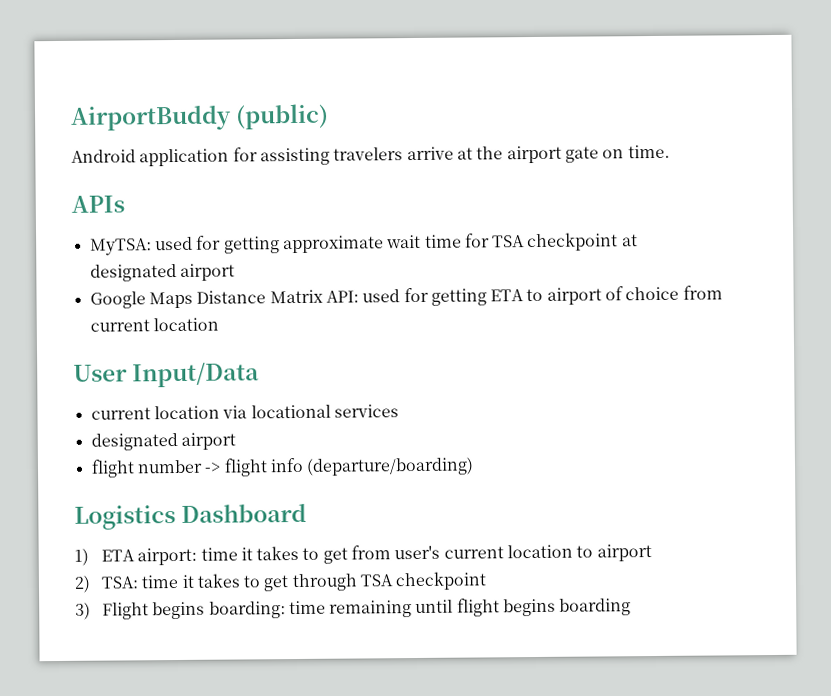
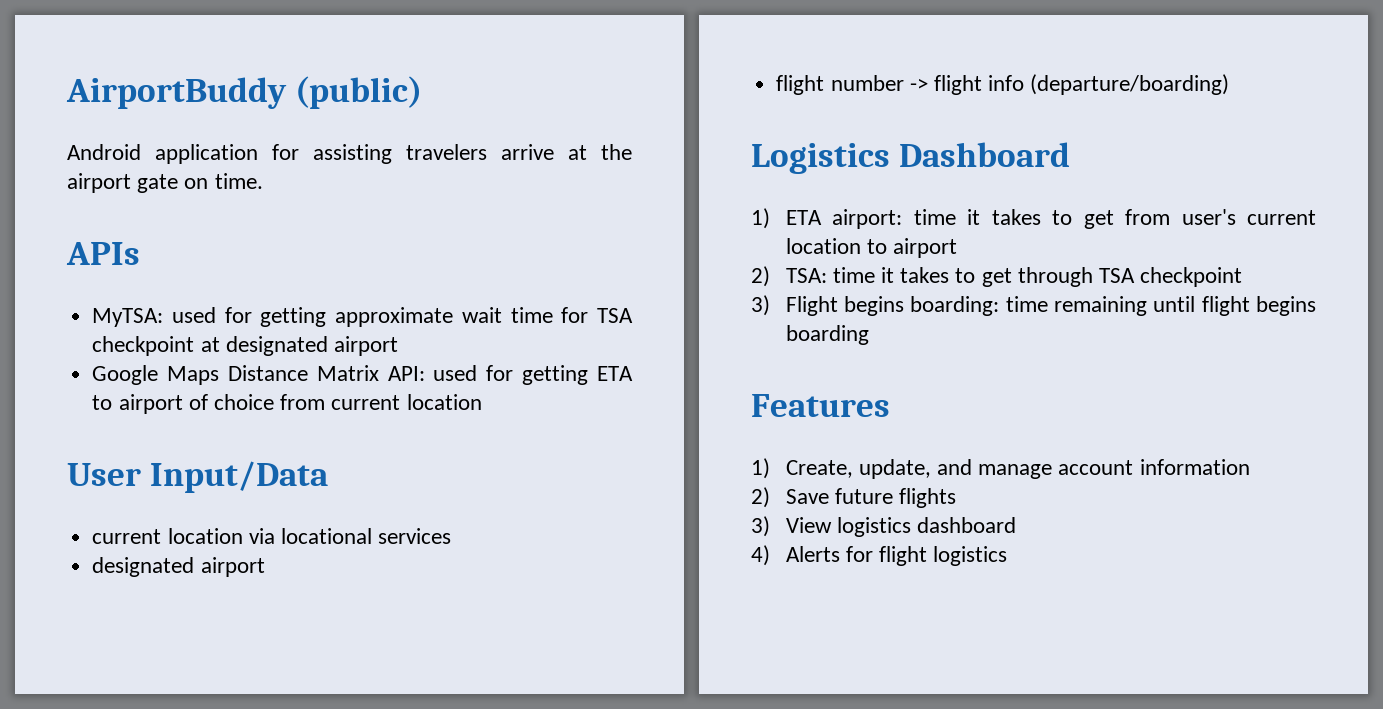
(632, 607) none -> [751,394,890,417] [751,458,1250,479] [751,487,957,508] [751,516,1017,537] [751,545,1008,566] // Features // 1) Create, update, and manage account information // 2) Save future flights // 3) View logistics dashboard // 4) Alerts for flight logistics

